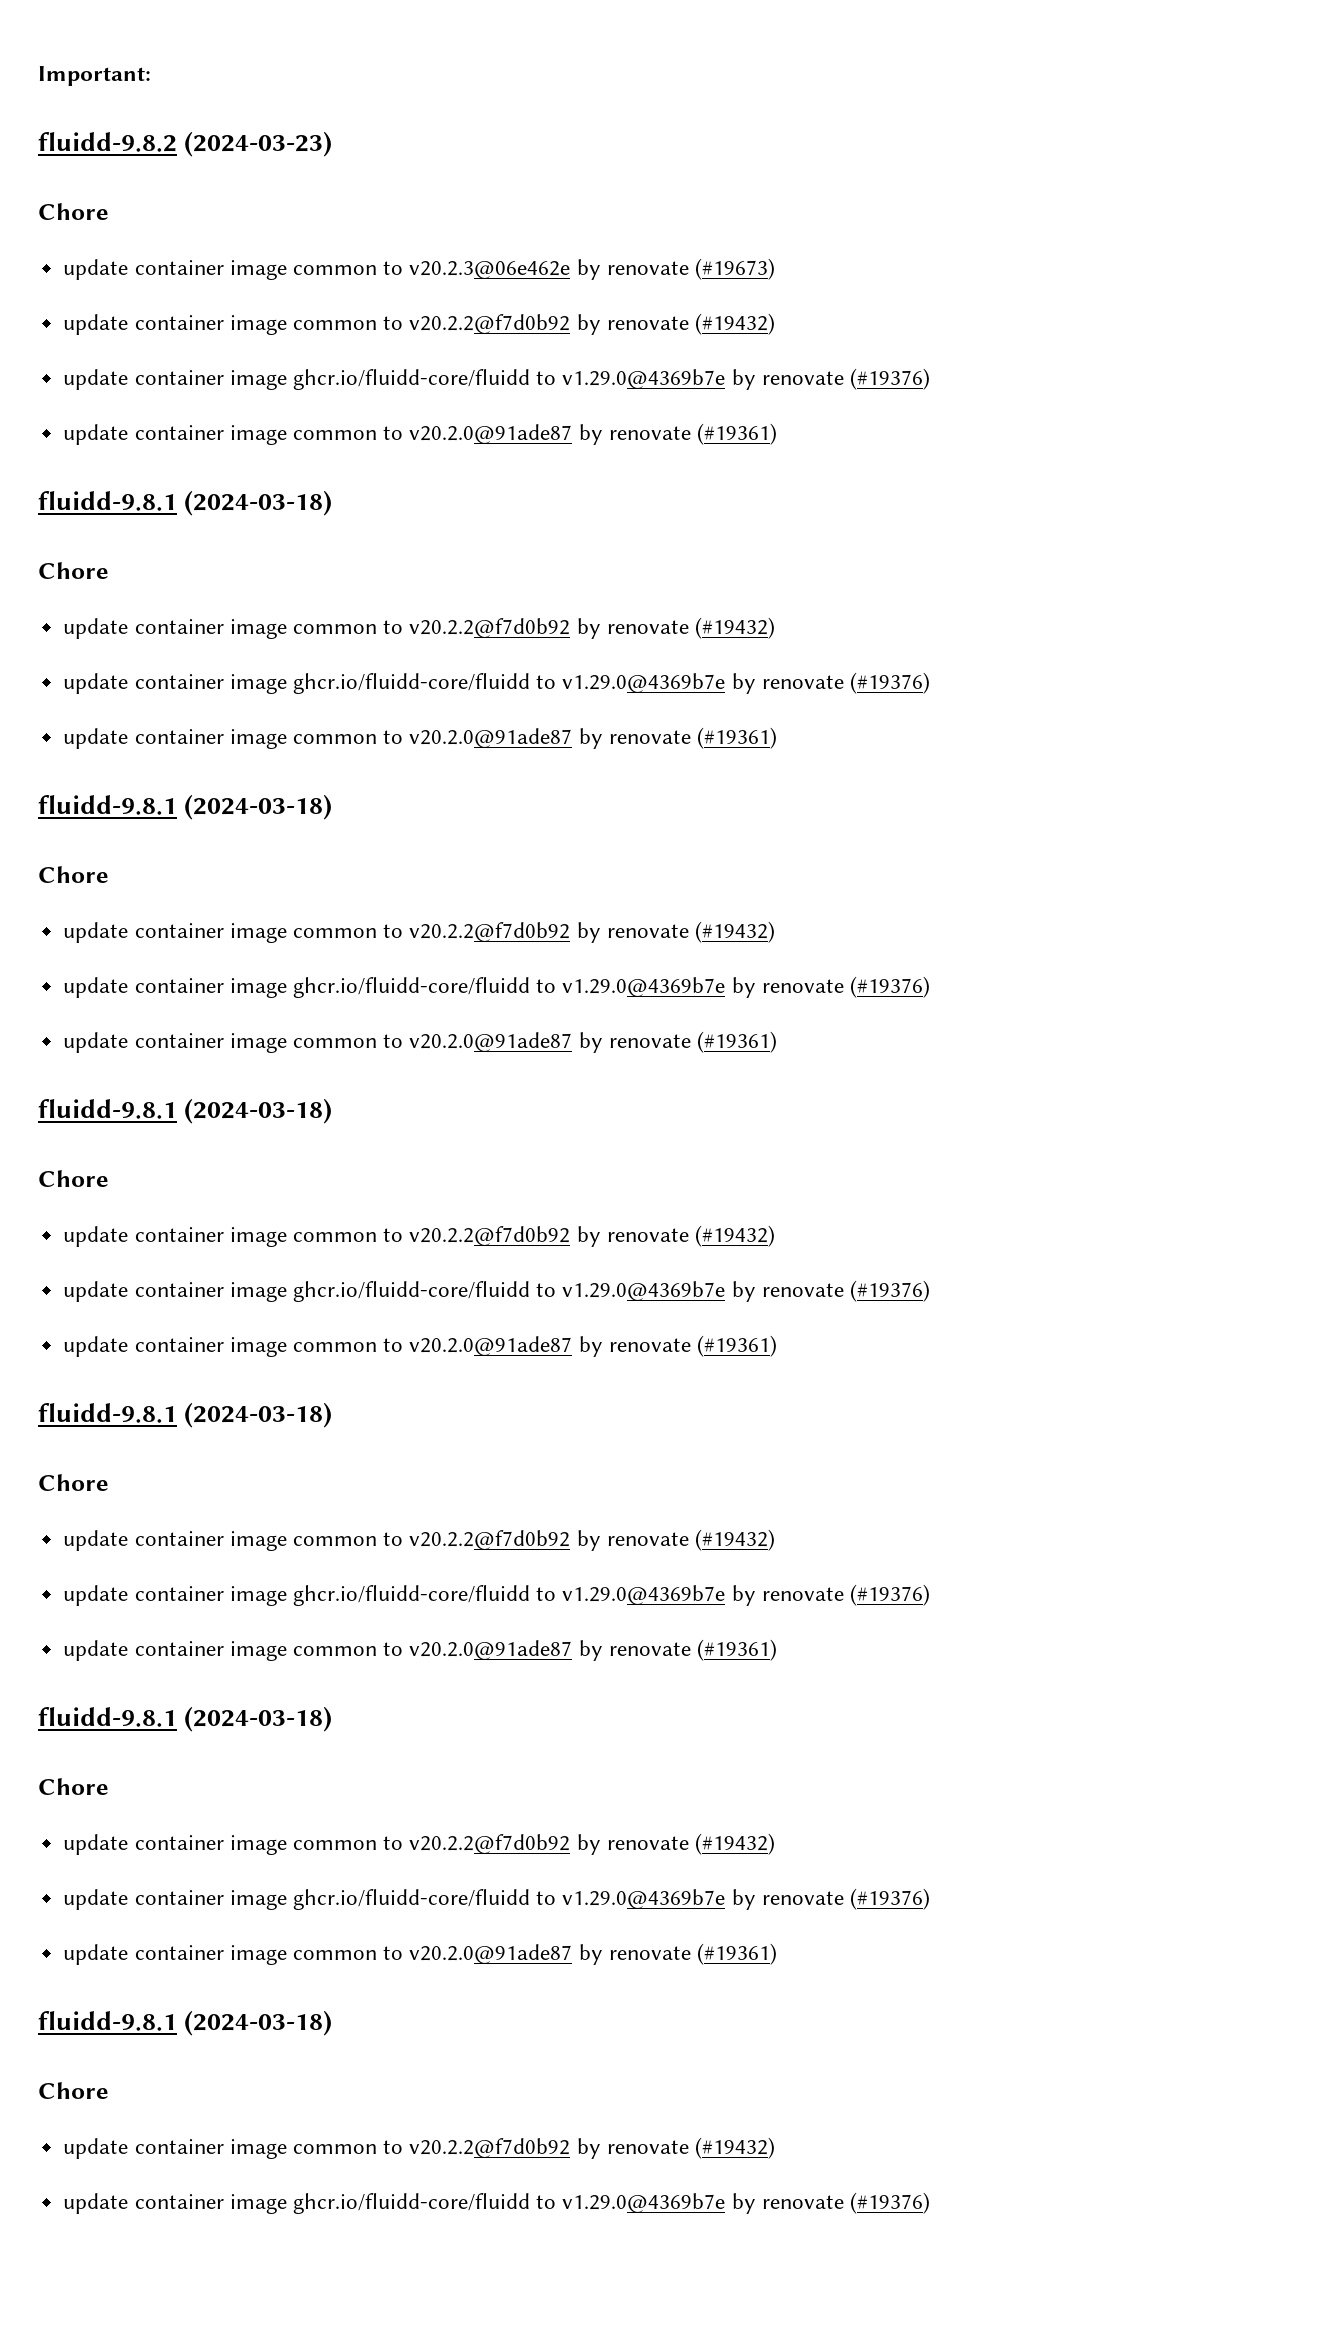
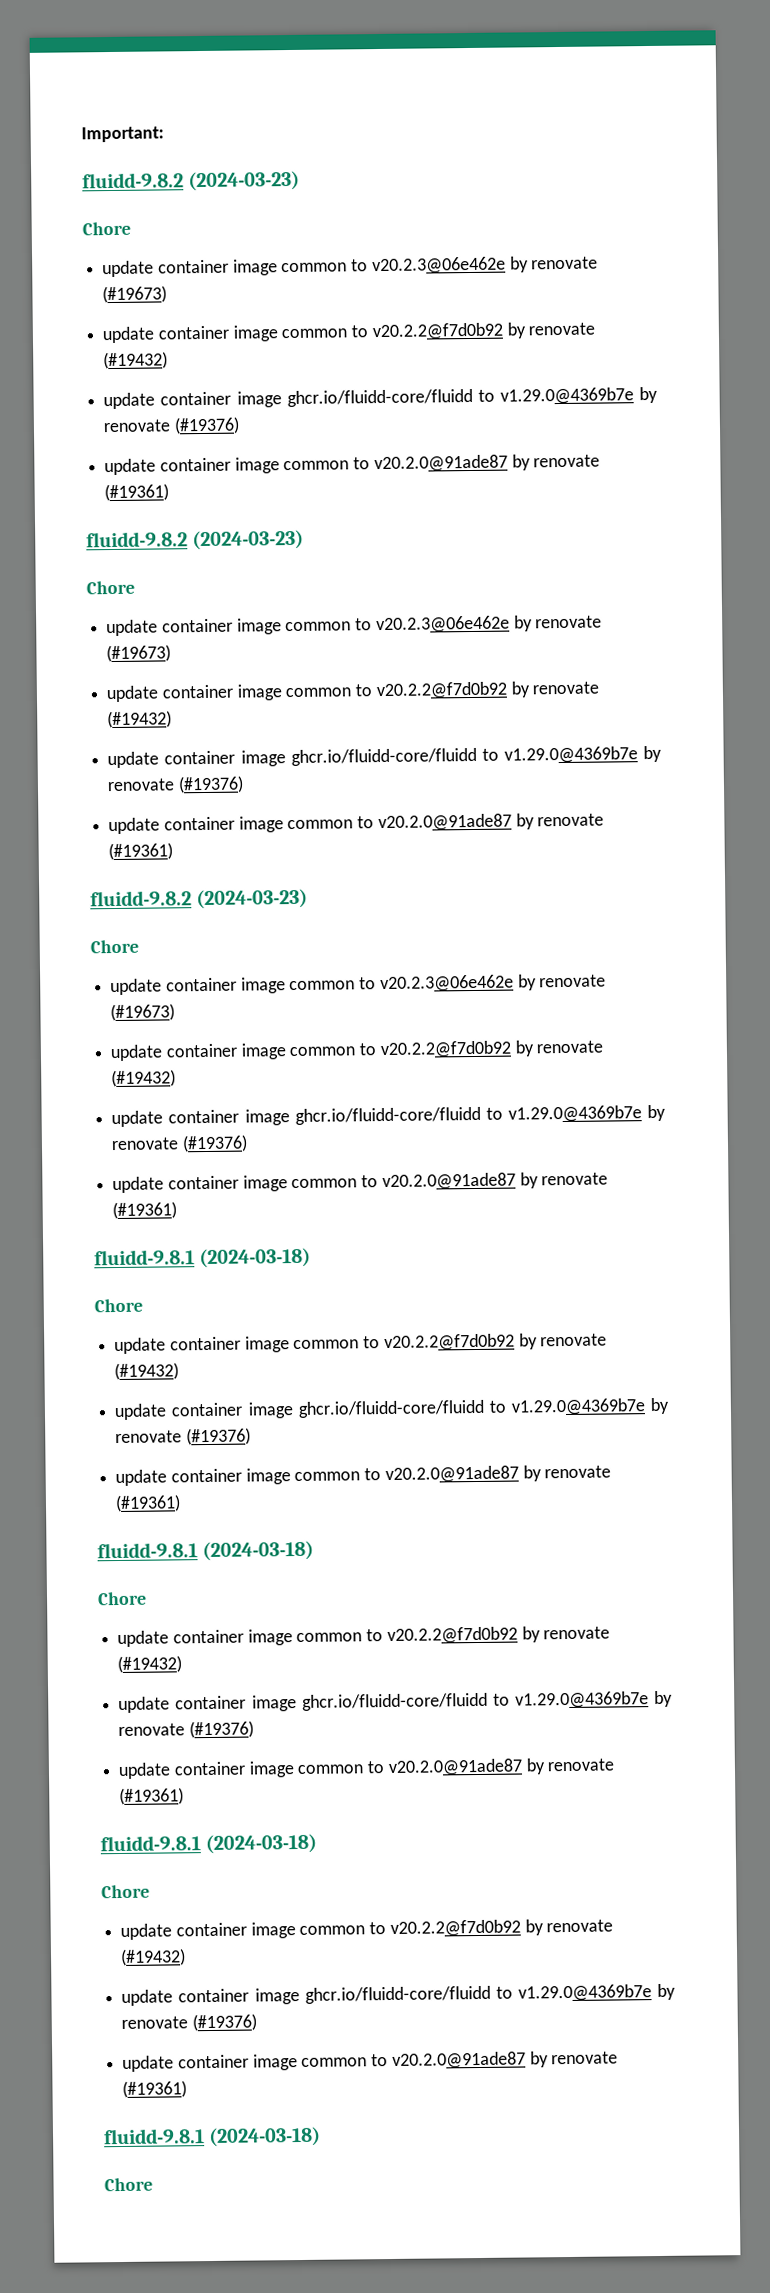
(777, 434) none -> [86,529,305,551] [86,580,135,595] [106,615,603,637] [106,644,172,663] [106,681,600,703] [107,710,173,729] [107,745,662,769] [107,775,244,794] [108,813,605,835] [108,842,174,861] [90,888,309,910] [90,939,139,954] [110,974,607,996] [110,1003,176,1022] [110,1040,604,1062] [111,1069,177,1088] [111,1104,666,1128] [111,1134,248,1153] [112,1172,609,1194] [112,1201,178,1220] // fluidd-9.8.2 (2024-03-23) // Chore // update container image common to v20.2.3@06e462e by renovate (#19673) // update container image common to v20.2.2@f7d0b92 by renovate (#19432) // update container image ghcr.io/fluidd-core/fluidd to v1.29.0@4369b7e by renovate (#19376) // update container image common to v20.2.0@91ade87 by renovate (#19361) // fluidd-9.8.2 (2024-03-23) // Chore // update container image common to v20.2.3@06e462e by renovate (#19673) // update container image common to v20.2.2@f7d0b92 by renovate (#19432) // update container image ghcr.io/fluidd-core/fluidd to v1.29.0@4369b7e by renovate (#19376) // update container image common to v20.2.0@91ade87 by renovate (#19361)
[63,1529,775,1551] [63,1584,930,1606] [63,1639,777,1661] [38,1706,333,1732] [38,1778,109,1795] [63,1833,775,1855] [63,1888,930,1910] [63,1943,777,1965] [38,2010,333,2036] [38,2082,109,2099] [63,2137,775,2159] [63,2192,930,2214] // update container image common to v20.2.2@f7d0b92 by renovate (#19432) // update container image ghcr.io/fluidd-core/fluidd to v1.29.0@4369b7e by renovate (#19376) // update container image common to v20.2.0@91ade87 by renovate (#19361) // fluidd-9.8.1 (2024-03-18) // Chore // update container image common to v20.2.2@f7d0b92 by renovate (#19432) // update container image ghcr.io/fluidd-core/fluidd to v1.29.0@4369b7e by renovate (#19376) // update container image common to v20.2.0@91ade87 by renovate (#19361) // fluidd-9.8.1 (2024-03-18) // Chore // update container image common to v20.2.2@f7d0b92 by renovate (#19432) // update container image ghcr.io/fluidd-core/fluidd to v1.29.0@4369b7e by renovate (#19376) -> (153, 2184) none

